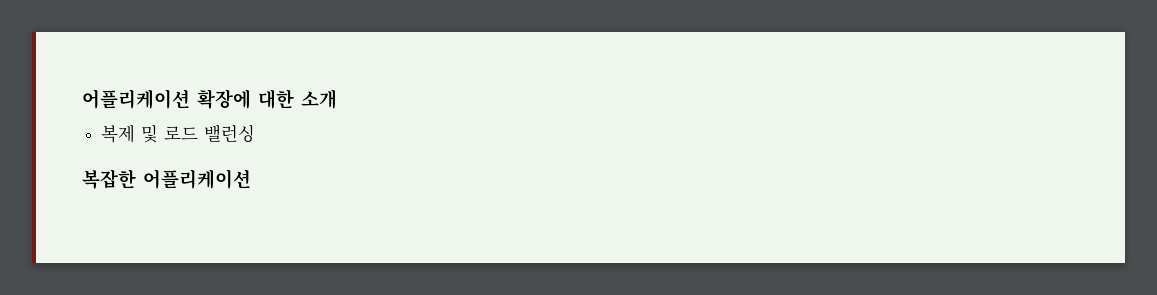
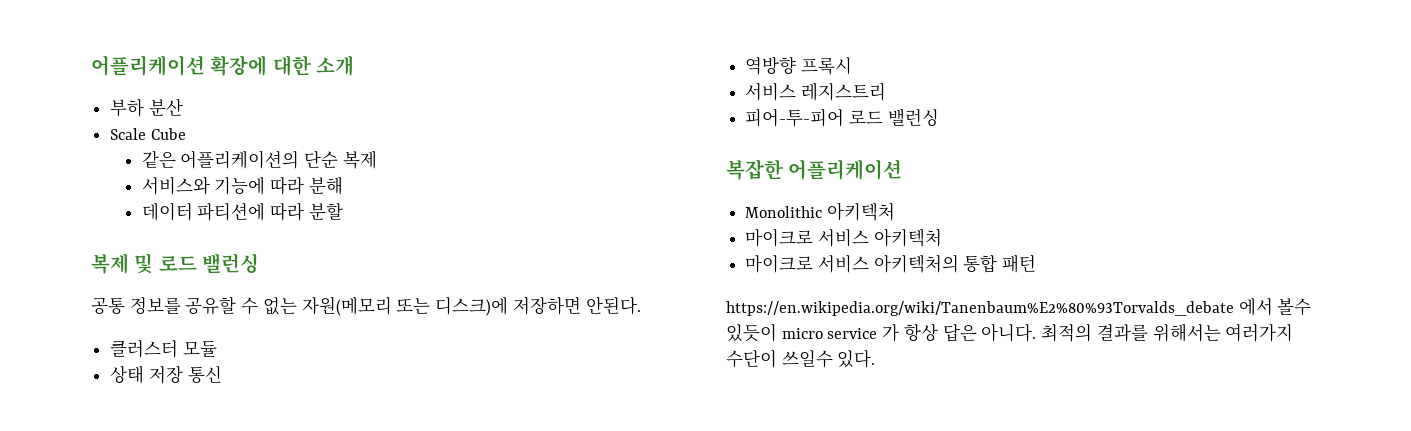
[101,124,256,143] [82,169,251,189] 복제 및 로드 밸런싱 // 복잡한 어플리케이션 -> [110,98,183,117] [110,128,186,140] [141,150,377,169] [141,176,343,195] [141,202,343,221] [91,253,259,274] [91,296,641,316] [110,340,217,358] [110,365,222,384] [745,56,852,75] [745,82,886,101] [745,108,939,127] [726,159,903,180] [745,202,895,221] [745,228,942,247] [745,254,1037,273] [726,297,1312,316] [726,323,1294,342] [726,349,876,368] 부하 분산 // Scale Cube // 같은 어플리케이션의 단순 복제 // 서비스와 기능에 따라 분해 // 데이터 파티션에 따라 분할 // 복제 및 로드 밸런싱 // 공통 정보를 공유할 수 없는 자원(메모리 또는 디스크)에 저장하면 안된다. // 클러스터 모듈 // 상태 저장 통신 // 역방향 프록시 // 서비스 레지스트리 // 피어-투-피어 로드 밸런싱 // 복잡한 어플리케이션 // Monolithic 아키텍처 // 마이크로 서비스 아키텍처 // 마이크로 서비스 아키텍처의 통합 패턴 // https://en.wikipedia.org/wiki/Tanenbaum%E2%80%93Torvalds_debate 에서 볼수 있듯이 micro service 가 항상 답은 아니다. 최적의 결과를 위해서는 여러가지 수단이 쓰일수 있다.

